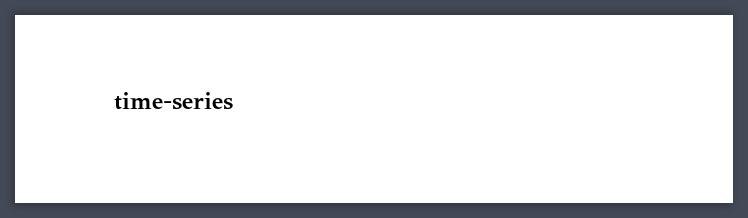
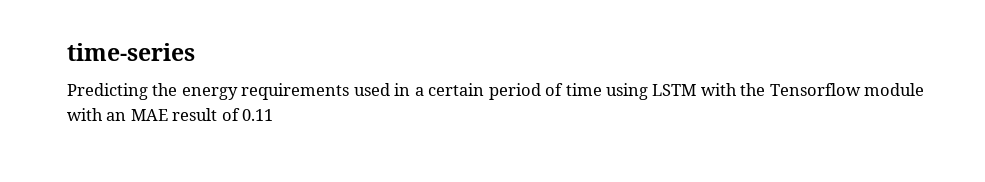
(233, 101) none -> [67,83,925,100] [67,108,274,121] // Predicting the energy requirements used in a certain period of time using LSTM with the Tensorflow module with an MAE result of 0.11

